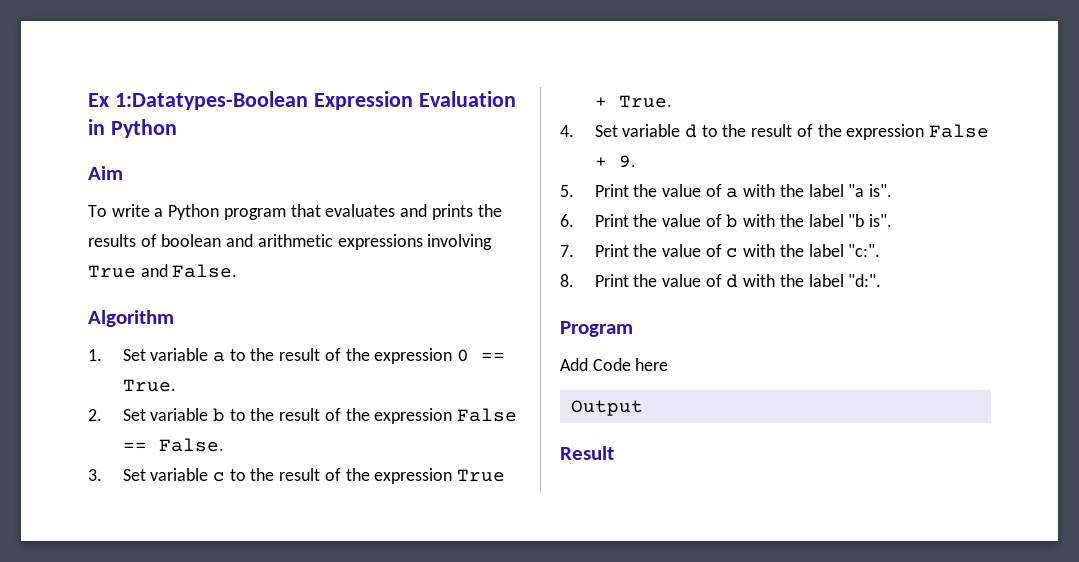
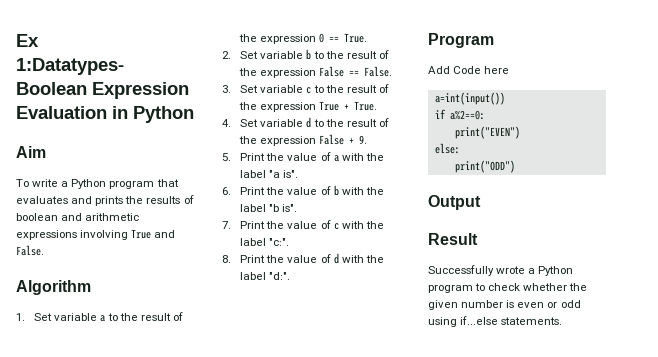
[570,400,643,416] [560,446,614,460] Output // Result -> [434,92,505,105] [434,109,485,120] [454,126,520,139] [434,143,460,154] [454,160,515,173] [428,195,481,210] [428,233,478,245] [428,265,574,276] [428,283,588,293] [428,300,581,310] [428,316,563,327] a=int(input()) // if a%2==0: // print("EVEN") // else: // print("ODD") // Output // Result // Successfully wrote a Python program to check whether the given number is even or odd using if...else statements.

